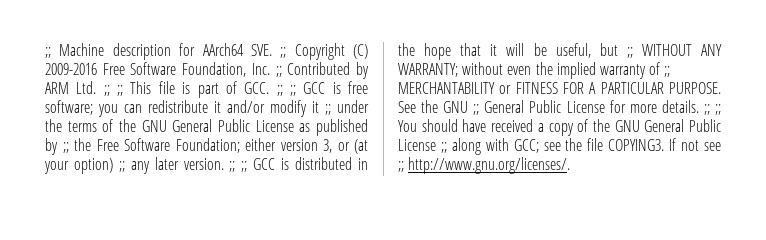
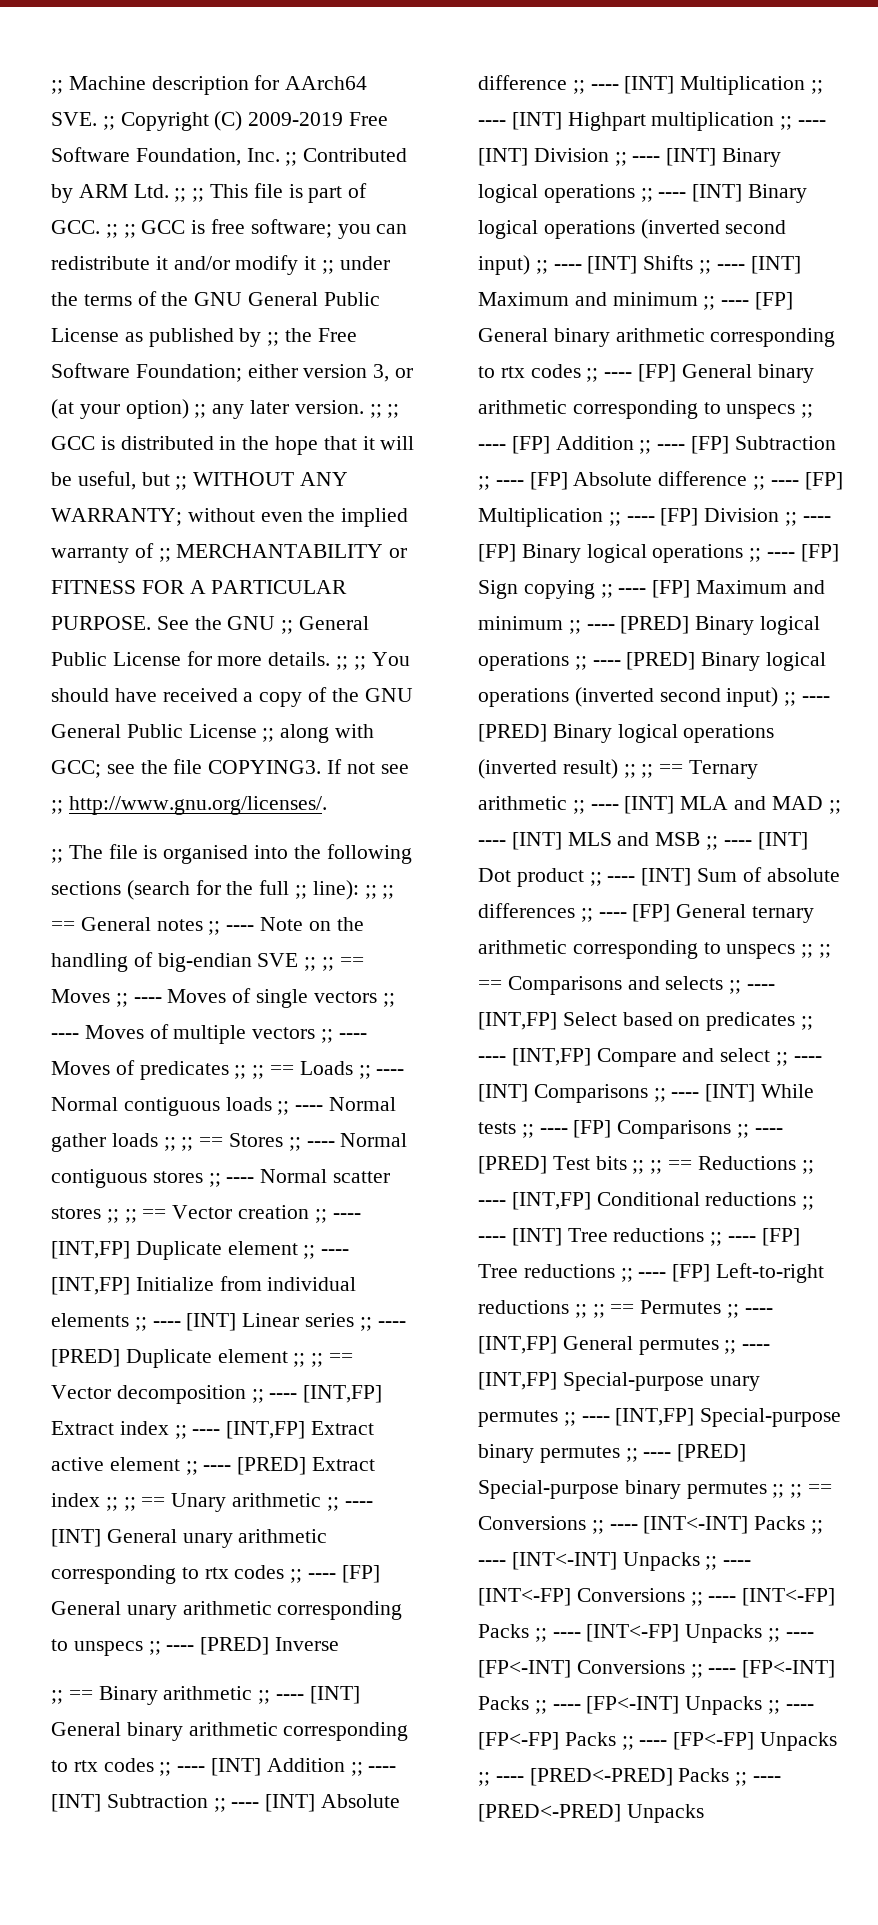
[45,63,97,75] 2009-2016 -> [248,112,344,126] 2009-2019
(571, 165) none -> [51,844,412,864] [51,880,395,900] [51,917,364,935] [51,952,364,972] [51,988,395,1008] [51,1024,367,1044] [51,1060,405,1080] [51,1097,397,1116] [51,1133,408,1152] [51,1169,391,1188] [51,1205,361,1223] [51,1241,350,1260] [51,1276,357,1295] [51,1313,406,1331] [51,1349,354,1368] [51,1385,383,1404] [51,1421,375,1439] [51,1457,376,1475] [51,1493,373,1512] [51,1529,328,1548] [51,1565,380,1584] [51,1601,403,1620] [51,1637,340,1656] [51,1686,360,1705] [51,1722,409,1741] [51,1758,397,1776] [51,1794,401,1812] [478,75,824,95] [478,112,827,131] [478,148,782,167] [478,184,808,203] [478,219,787,239] [478,255,801,275] [478,292,794,310] [478,328,836,347] [478,364,814,383] [478,400,814,419] [478,436,836,454] [478,471,843,490] [478,508,831,527] [478,544,839,563] [478,580,825,599] [478,616,821,635] [478,652,827,671] [478,687,831,707] [478,724,775,743] [478,759,759,779] [478,796,841,814] [478,832,808,850] [478,867,840,887] [478,903,815,923] [478,940,832,959] [478,976,776,995] [478,1012,814,1031] [478,1048,822,1067] [478,1084,815,1103] [478,1120,783,1139] [478,1156,814,1174] [478,1192,815,1210] [478,1228,800,1246] [478,1263,825,1283] [478,1300,773,1318] [478,1336,771,1355] [478,1372,760,1391] [478,1408,842,1427] [478,1444,747,1463] [478,1480,833,1499] [478,1516,824,1534] [478,1552,752,1571] [478,1588,836,1606] [478,1624,814,1643] [478,1660,836,1678] [478,1696,814,1715] [478,1732,838,1751] [478,1768,782,1786] [478,1804,704,1823] // ;; The file is organised into the following sections (search for the full ;; line): ;; ;; == General notes ;; ---- Note on the handling of big-endian SVE ;; ;; == Moves ;; ---- Moves of single vectors ;; ---- Moves of multiple vectors ;; ---- Moves of predicates ;; ;; == Loads ;; ---- Normal contiguous loads ;; ---- Normal gather loads ;; ;; == Stores ;; ---- Normal contiguous stores ;; ---- Normal scatter stores ;; ;; == Vector creation ;; ---- [INT,FP] Duplicate element ;; ---- [INT,FP] Initialize from individual elements ;; ---- [INT] Linear series ;; ---- [PRED] Duplicate element ;; ;; == Vector decomposition ;; ---- [INT,FP] Extract index ;; ---- [INT,FP] Extract active element ;; ---- [PRED] Extract index ;; ;; == Unary arithmetic ;; ---- [INT] General unary arithmetic corresponding to rtx codes ;; ---- [FP] General unary arithmetic corresponding to unspecs ;; ---- [PRED] Inverse // ;; == Binary arithmetic ;; ---- [INT] General binary arithmetic corresponding to rtx codes ;; ---- [INT] Addition ;; ---- [INT] Subtraction ;; ---- [INT] Absolute difference ;; ---- [INT] Multiplication ;; ---- [INT] Highpart multiplication ;; ---- [INT] Division ;; ---- [INT] Binary logical operations ;; ---- [INT] Binary logical operations (inverted second input) ;; ---- [INT] Shifts ;; ---- [INT] Maximum and minimum ;; ---- [FP] General binary arithmetic corresponding to rtx codes ;; ---- [FP] General binary arithmetic corresponding to unspecs ;; ---- [FP] Addition ;; ---- [FP] Subtraction ;; ---- [FP] Absolute difference ;; ---- [FP] Multiplication ;; ---- [FP] Division ;; ---- [FP] Binary logical operations ;; ---- [FP] Sign copying ;; ---- [FP] Maximum and minimum ;; ---- [PRED] Binary logical operations ;; ---- [PRED] Binary logical operations (inverted second input) ;; ---- [PRED] Binary logical operations (inverted result) ;; ;; == Ternary arithmetic ;; ---- [INT] MLA and MAD ;; ---- [INT] MLS and MSB ;; ---- [INT] Dot product ;; ---- [INT] Sum of absolute differences ;; ---- [FP] General ternary arithmetic corresponding to unspecs ;; ;; == Comparisons and selects ;; ---- [INT,FP] Select based on predicates ;; ---- [INT,FP] Compare and select ;; ---- [INT] Comparisons ;; ---- [INT] While tests ;; ---- [FP] Comparisons ;; ---- [PRED] Test bits ;; ;; == Reductions ;; ---- [INT,FP] Conditional reductions ;; ---- [INT] Tree reductions ;; ---- [FP] Tree reductions ;; ---- [FP] Left-to-right reductions ;; ;; == Permutes ;; ---- [INT,FP] General permutes ;; ---- [INT,FP] Special-purpose unary permutes ;; ---- [INT,FP] Special-purpose binary permutes ;; ---- [PRED] Special-purpose binary permutes ;; ;; == Conversions ;; ---- [INT<-INT] Packs ;; ---- [INT<-INT] Unpacks ;; ---- [INT<-FP] Conversions ;; ---- [INT<-FP] Packs ;; ---- [INT<-FP] Unpacks ;; ---- [FP<-INT] Conversions ;; ---- [FP<-INT] Packs ;; ---- [FP<-INT] Unpacks ;; ---- [FP<-FP] Packs ;; ---- [FP<-FP] Unpacks ;; ---- [PRED<-PRED] Packs ;; ---- [PRED<-PRED] Unpacks

